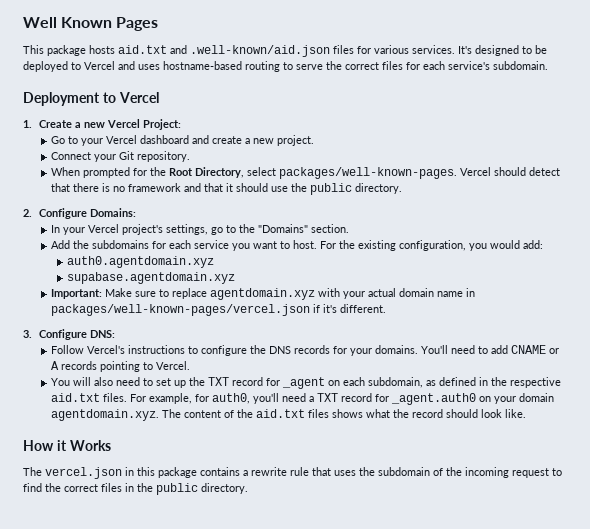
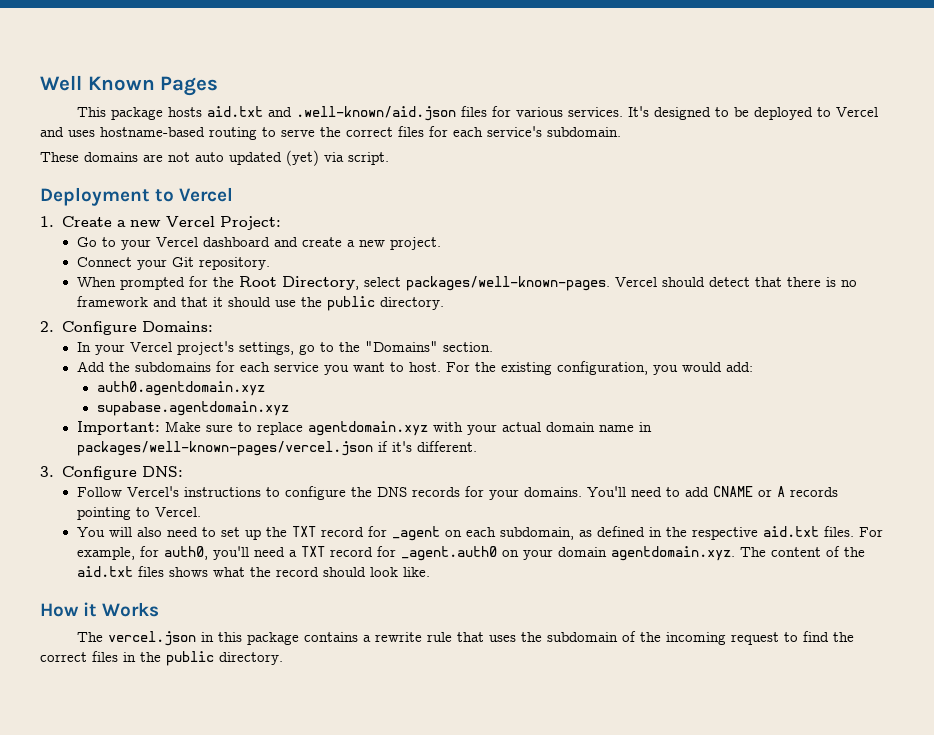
(548, 65) none -> [40,150,389,166] // These domains are not auto updated (yet) via script.

